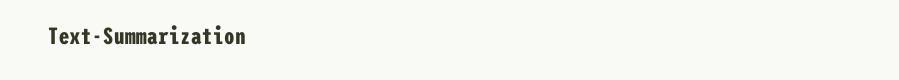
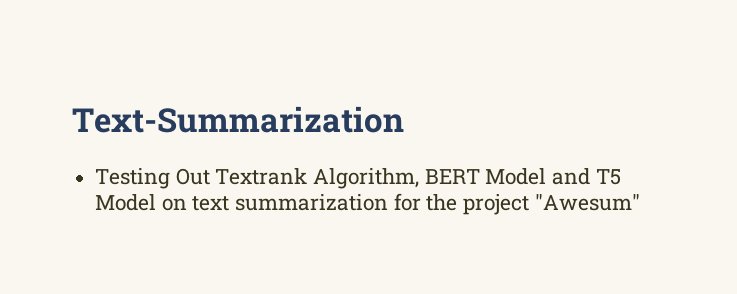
(246, 35) none -> [95,168,621,189] [95,193,640,215] // Testing Out Textrank Algorithm, BERT Model and T5 Model on text summarization for the project "Awesum"

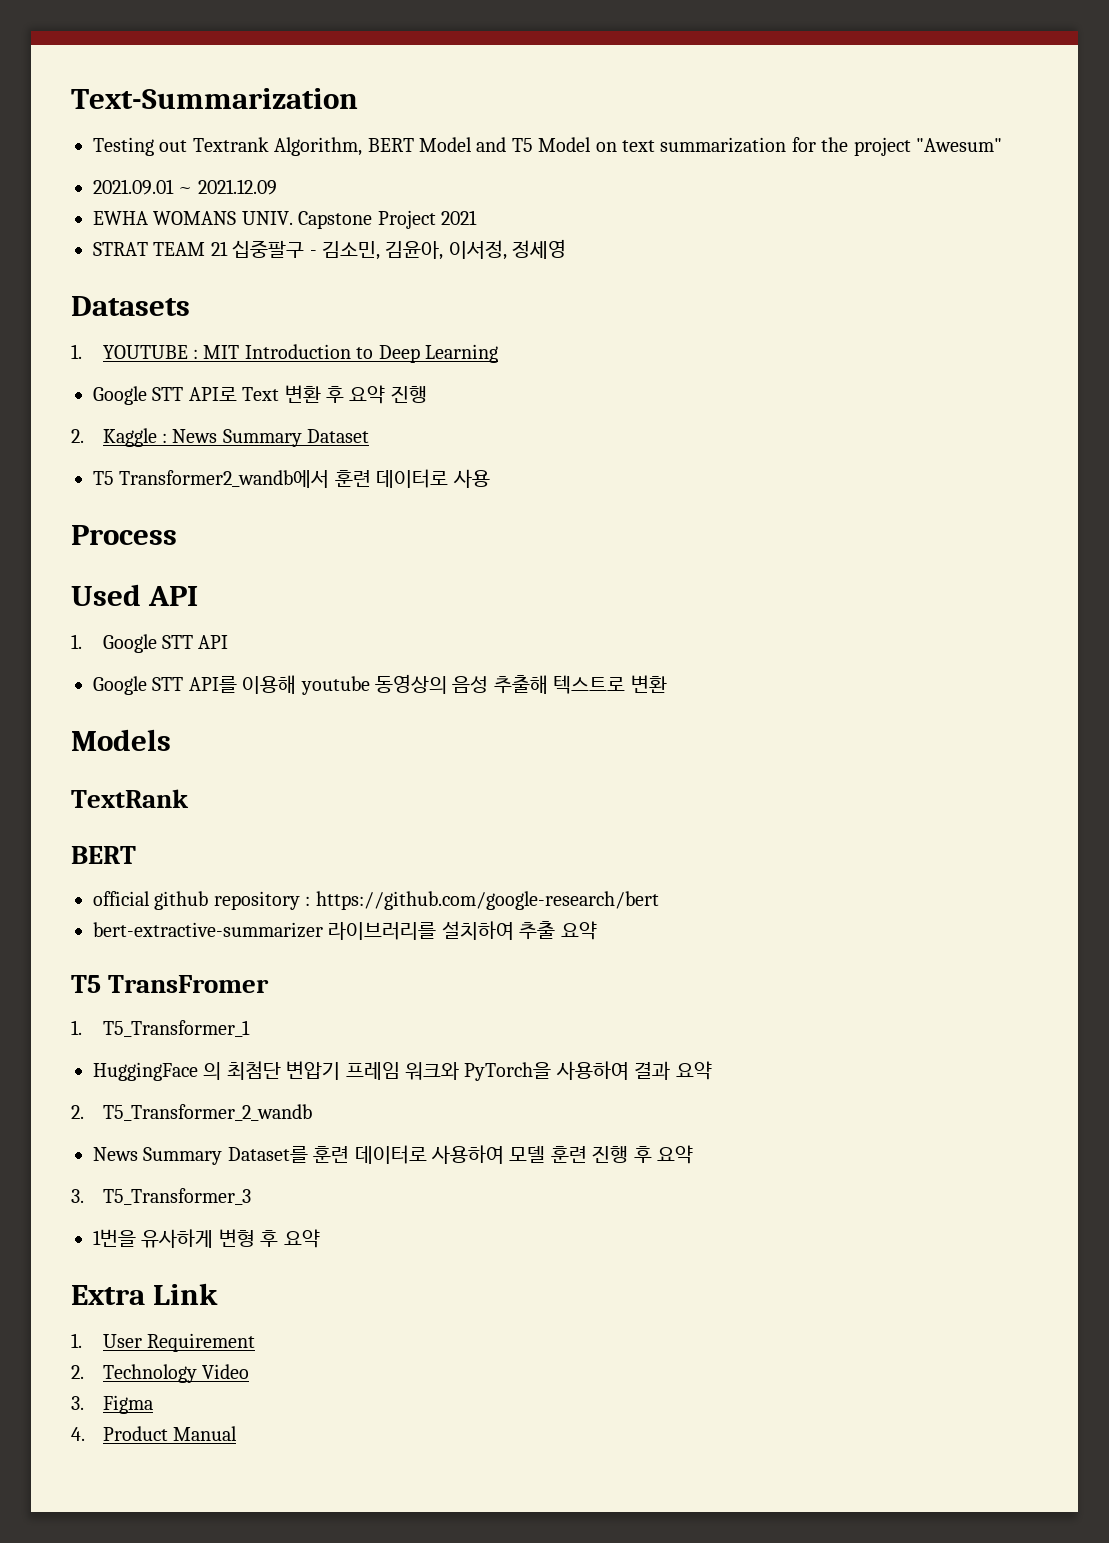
[175,168,210,185] Out -> [159,140,188,152] out
(640, 202) none -> [93,179,277,195] [93,210,477,229] [93,239,567,260] [71,296,190,316] [71,344,498,363] [93,385,427,405] [71,428,370,447] [93,469,490,488] [71,525,177,545] [71,584,199,606] [71,634,229,653] [93,674,667,695] [71,729,171,751] [71,789,189,808] [71,846,136,864] [93,891,659,910] [93,921,597,940] [71,975,270,993] [71,1020,250,1037] [93,1061,712,1081] [71,1104,312,1121] [93,1145,693,1165] [71,1188,251,1205] [93,1229,320,1248] [71,1283,219,1305] [71,1333,255,1352] [71,1364,249,1383] [71,1395,153,1414] [71,1426,237,1441] // 2021.09.01 ~ 2021.12.09 // EWHA WOMANS UNIV. Capstone Project 2021 // STRAT TEAM 21 십중팔구 - 김소민, 김윤아, 이서정, 정세영 // Datasets // 1. YOUTUBE : MIT Introduction to Deep Learning // Google STT API로 Text 변환 후 요약 진행 // 2. Kaggle : News Summary Dataset // T5 Transformer2_wandb에서 훈련 데이터로 사용 // Process // Used API // 1. Google STT API // Google STT API를 이용해 youtube 동영상의 음성 추출해 텍스트로 변환 // Models // TextRank // BERT // official github repository : https://github.com/google-research/bert // bert-extractive-summarizer 라이브러리를 설치하여 추출 요약 // T5 TransFromer // 1. T5_Transformer_1 // HuggingFace 의 최첨단 변압기 프레임 워크와 PyTorch을 사용하여 결과 요약 // 2. T5_Transformer_2_wandb // News Summary Dataset를 훈련 데이터로 사용하여 모델 훈련 진행 후 요약 // 3. T5_Transformer_3 // 1번을 유사하게 변형 후 요약 // Extra Link // 1. User Requirement // 2. Technology Video // 3. Figma // 4. Product Manual

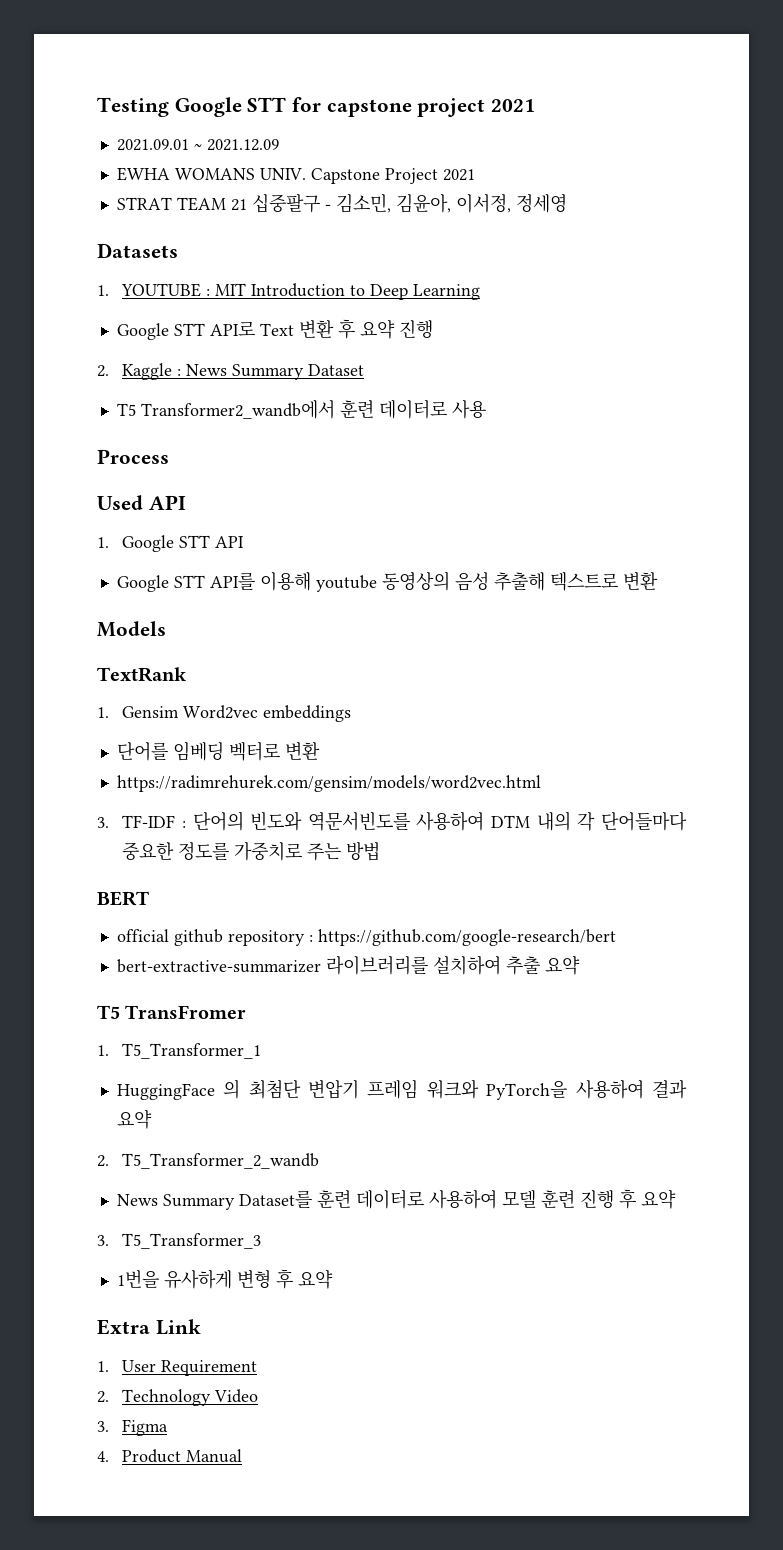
[71,88,358,109] [93,137,1002,156] Text-Summarization // Testing out Textrank Algorithm, BERT Model and T5 Model on text summarization for the project "Awesum" -> [97,97,536,117] Testing Google STT for capstone project 2021
(189, 798) none -> [97,705,352,722] [116,741,320,761] [116,775,541,792] [97,811,688,831] [122,841,381,861] // 1. Gensim Word2vec embeddings // 단어를 임베딩 벡터로 변환 // https://radimrehurek.com/gensim/models/word2vec.html // 3. TF-IDF : 단어의 빈도와 역문서빈도를 사용하여 DTM 내의 각 단어들마다 중요한 정도를 가중치로 주는 방법

